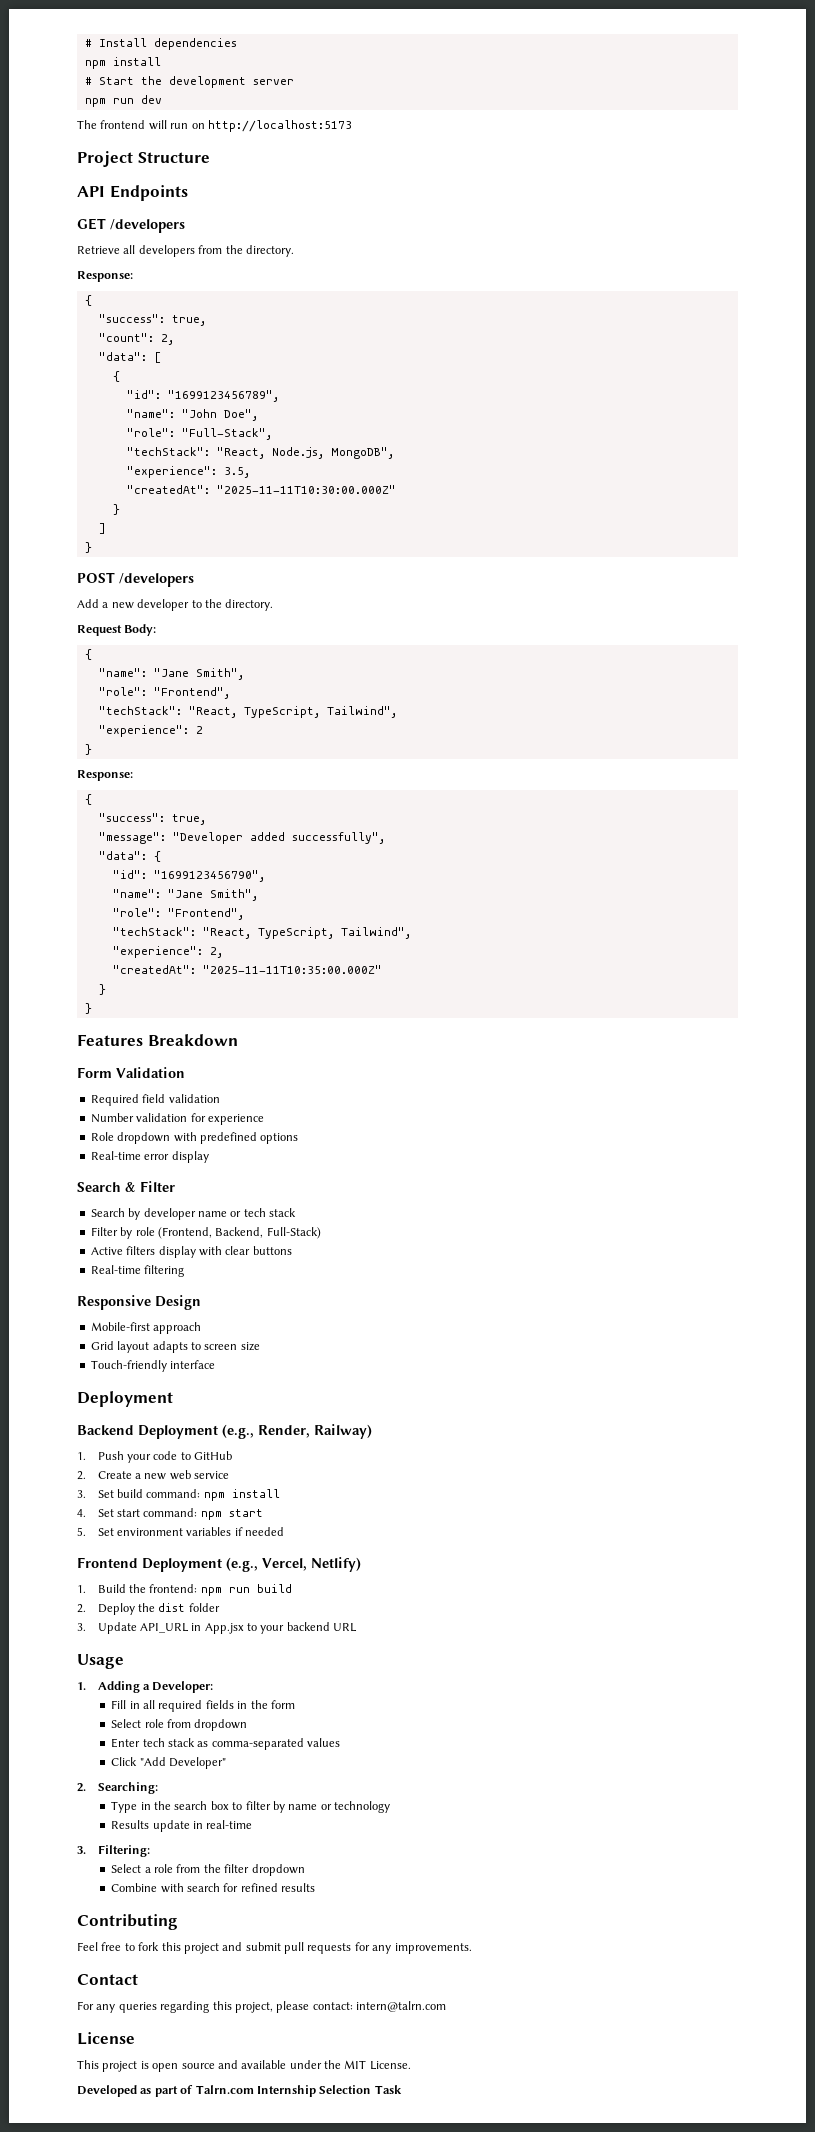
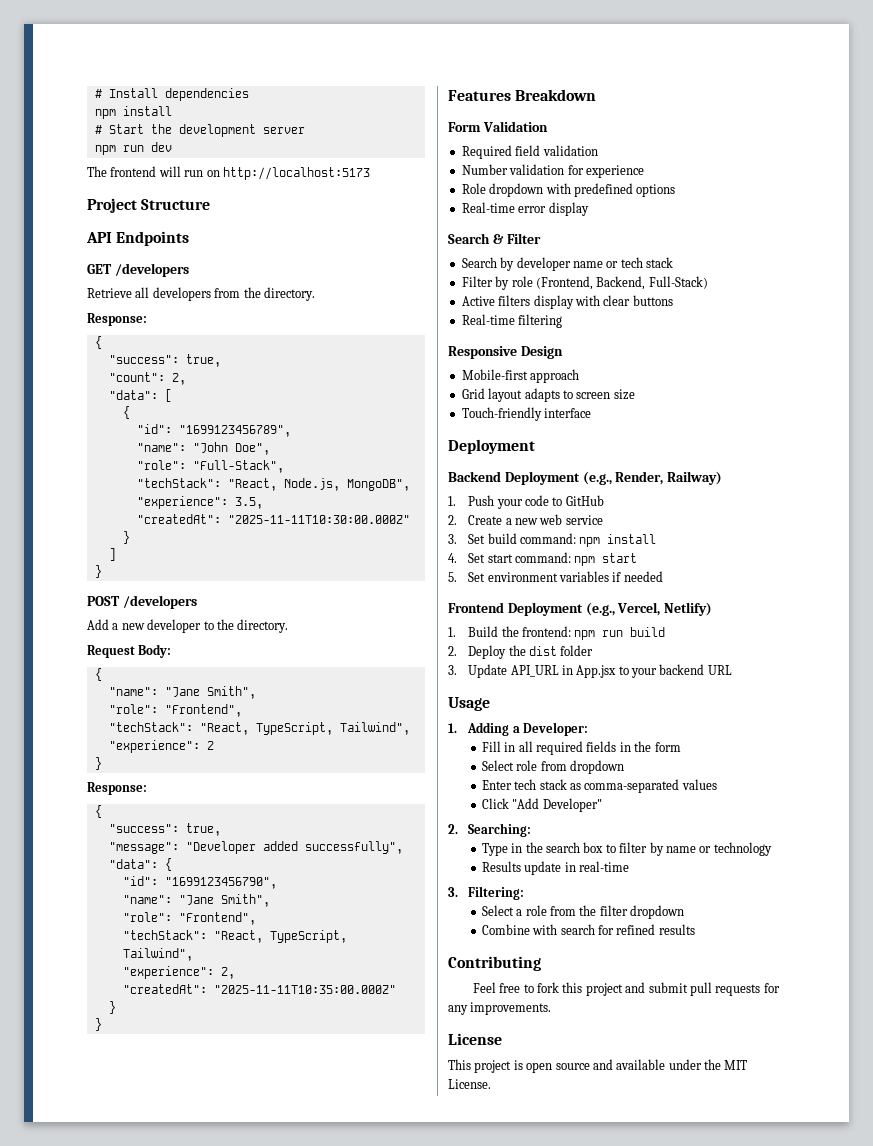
[77,1974,138,1985] [77,2001,446,2013] // Contact // For any queries regarding this project, please contact: intern@talrn.com -> (552, 1008) none
[77,2085,402,2097] // Developed as part of Talrn.com Internship Selection Task -> (491, 1084) none

